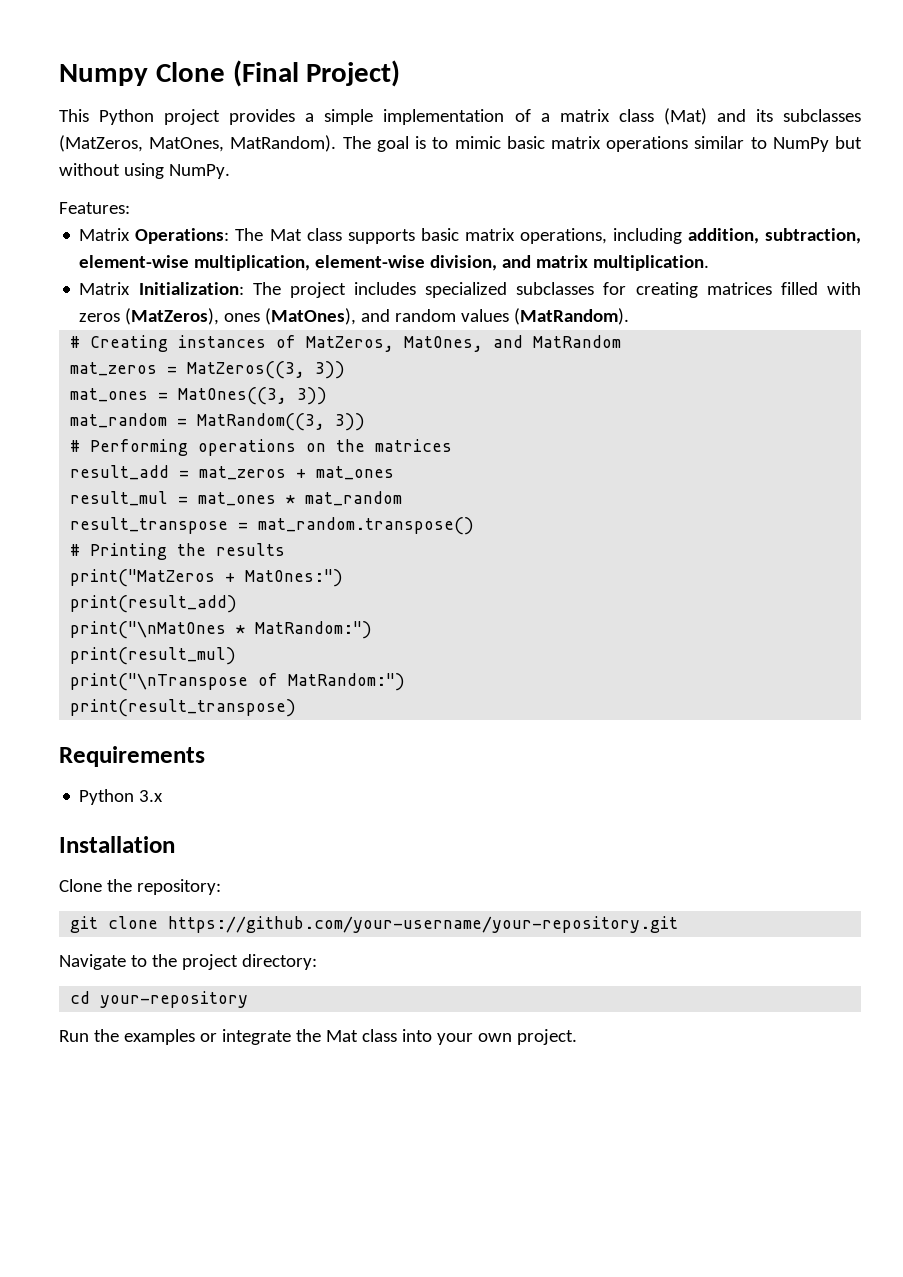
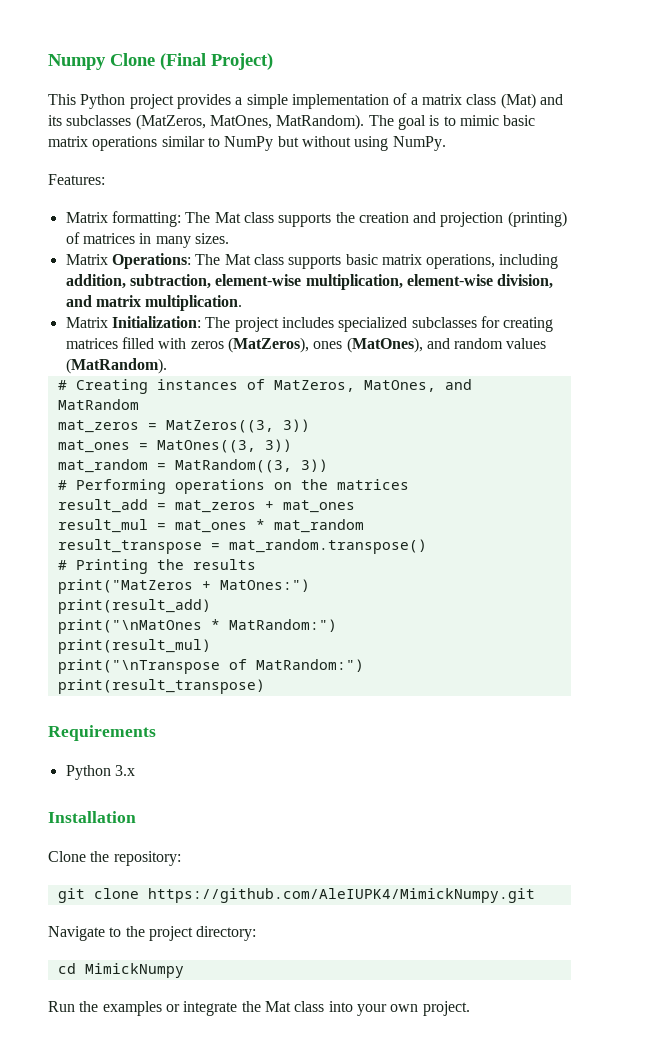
(130, 208) none -> [65,211,567,227] [65,232,229,248] // Matrix formatting: The Mat class supports the creation and projection (printing) of matrices in many sizes.
[168,916,679,933] https://github.com/your-username/your-repository.git -> [147,888,535,903] https://github.com/AleIUPK4/MimickNumpy.git
[100,991,249,1008] your-repository -> [84,963,184,978] MimickNumpy

